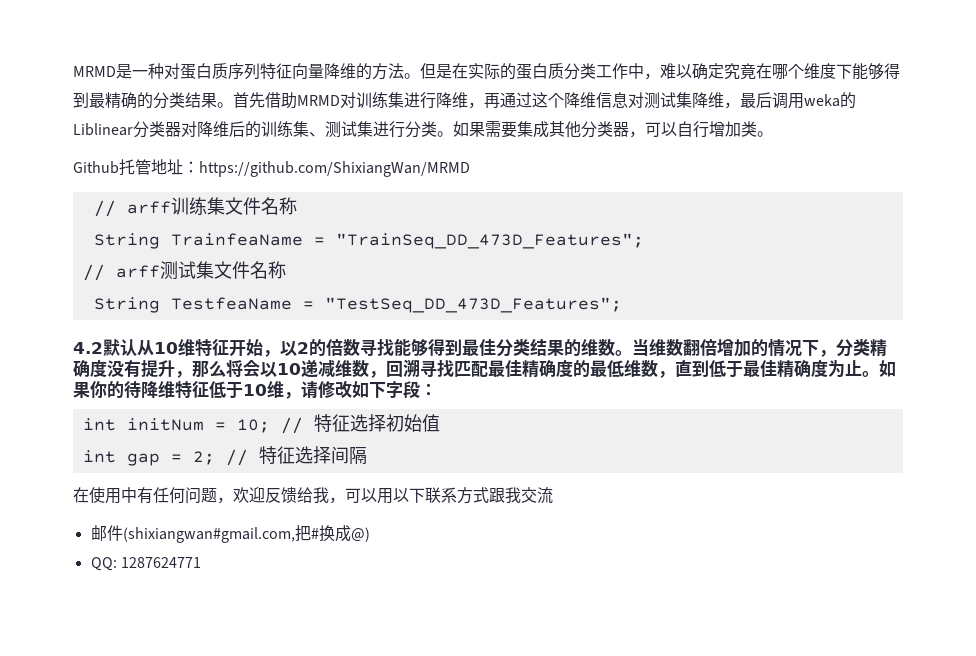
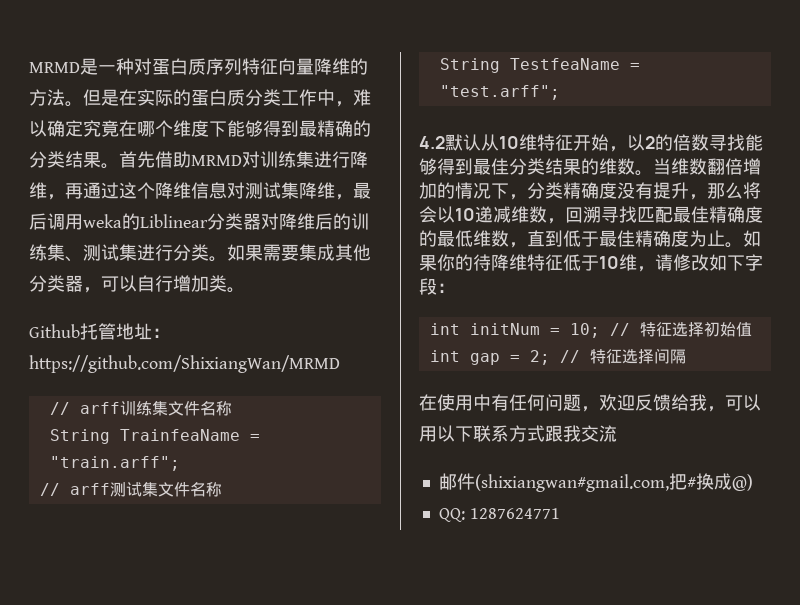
[335,233,644,249] "TrainSeq_DD_473D_Features"; -> [49,456,180,471] "train.arff";
[324,297,622,313] "TestSeq_DD_473D_Features"; -> [439,85,560,100] "test.arff";

